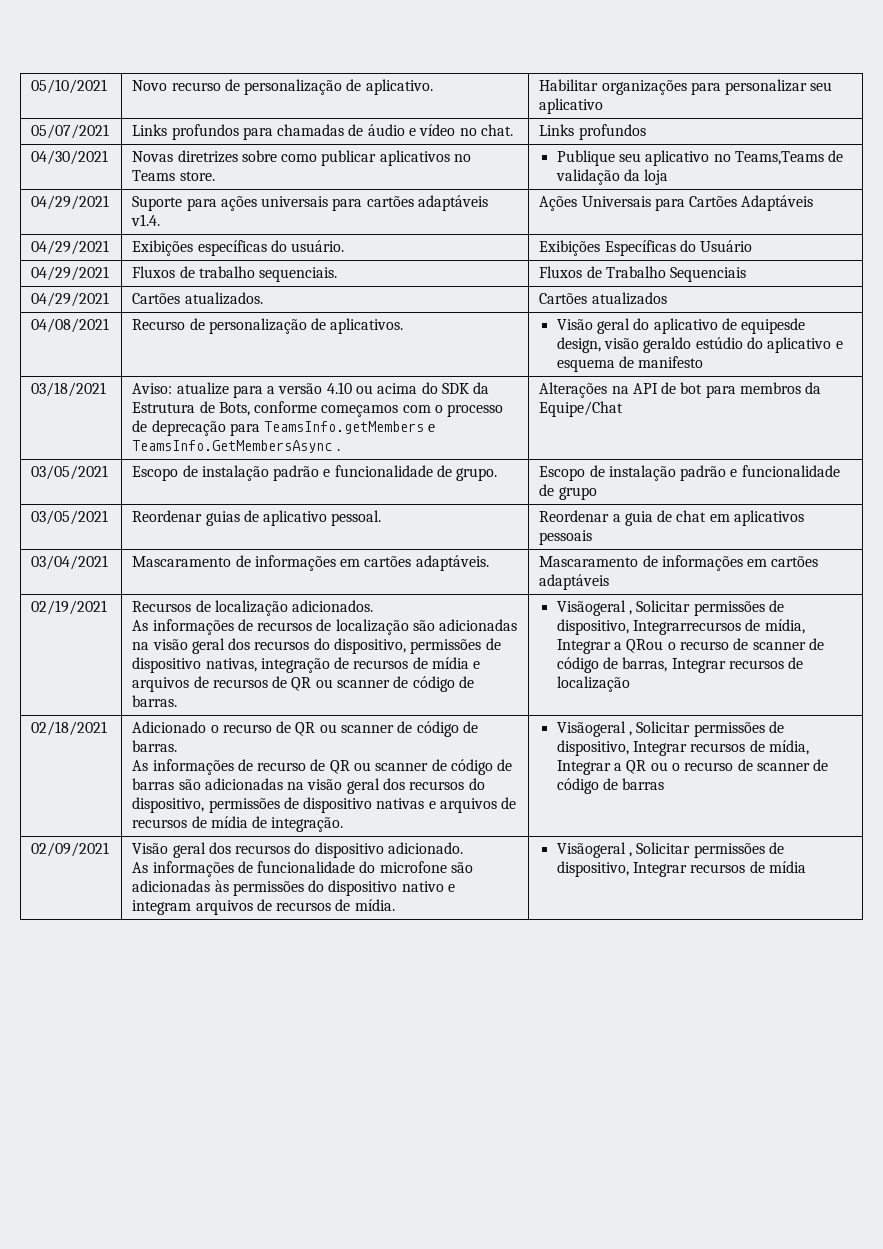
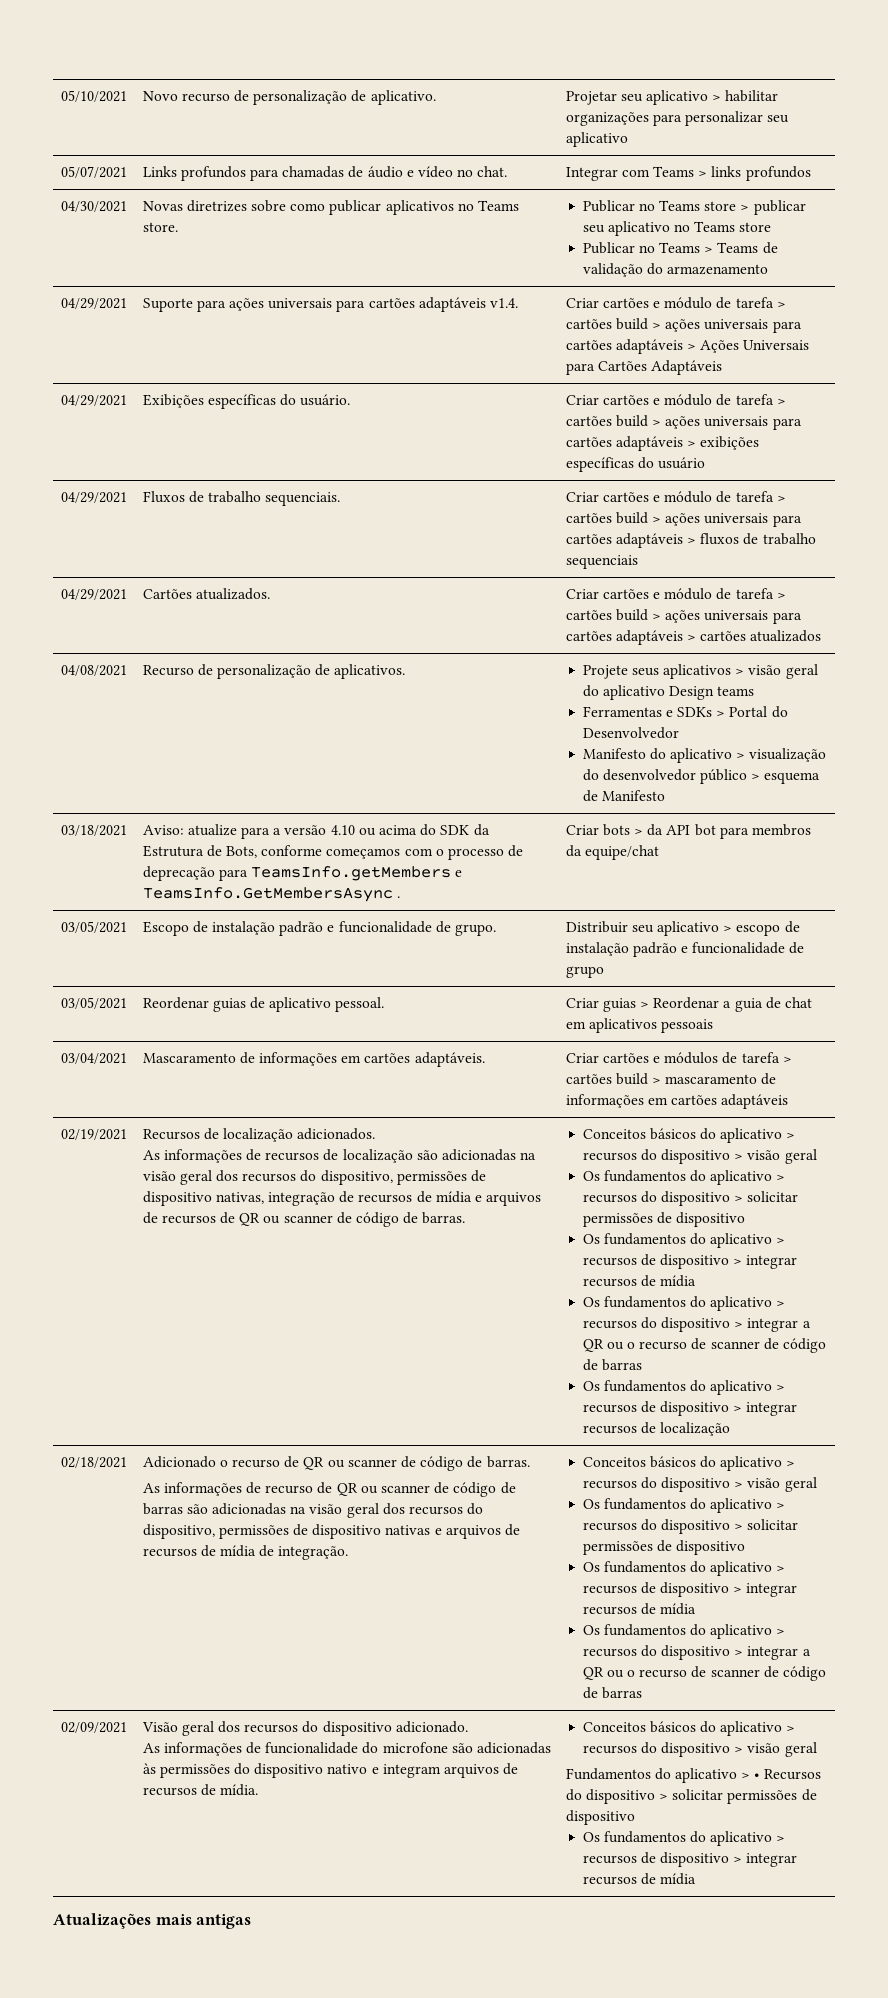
[539,79,599,91] Habilitar -> [565,90,779,105] Projetar seu aplicativo > habilitar
[539,124,575,136] Links -> [565,166,742,181] Integrar com Teams > links
[556,150,844,166] [555,169,669,185] Publique seu aplicativo no Teams,Teams de validação da loja -> [582,200,806,215] [582,221,772,236] [582,242,778,254] [582,263,769,277] Publicar no Teams store > publicar seu aplicativo no Teams store // Publicar no Teams > Teams de validação do armazenamento
(161, 220) none -> [565,297,786,309] [565,318,802,333] [565,339,697,354] Criar cartões e módulo de tarefa > cartões build > ações universais para cartões adaptáveis >
[539,240,753,256] Exibições Específicas do Usuário -> [565,394,786,406] [565,415,802,430] [565,436,760,451] [565,457,706,472] Criar cartões e módulo de tarefa > cartões build > ações universais para cartões adaptáveis > exibições específicas do usuário
[539,266,747,282] [31,292,110,307] [132,292,263,305] [539,293,588,304] Fluxos de Trabalho Sequenciais // 04/29/2021 | Cartões atualizados. | Cartões -> [565,491,786,503] [565,512,802,527] [565,533,816,548] [565,555,638,569] [60,589,127,600] [142,588,270,600] [565,588,786,600] [565,609,802,624] [565,630,747,645] Criar cartões e módulo de tarefa > cartões build > ações universais para cartões adaptáveis > fluxos de trabalho sequenciais // 04/29/2021 | Cartões atualizados. | Criar cartões e módulo de tarefa > cartões build > ações universais para cartões adaptáveis > cartões
[556,318,806,334] [556,337,843,353] Visão geral do aplicativo de equipesde design, visão geraldo estúdio do aplicativo e -> [582,664,818,679] [582,685,755,700] [582,706,788,718] [582,727,679,739] [582,748,827,763] [582,769,761,784] Projete seus aplicativos > visão geral do aplicativo Design teams // Ferramentas e SDKs > Portal do Desenvolvedor // Manifesto do aplicativo > visualização do desenvolvedor público >
[638,356,704,368] manifesto -> [601,790,665,801] Manifesto
[539,382,677,398] Alterações na API de -> [565,824,691,836] Criar bots > da API
[539,401,624,417] Equipe/Chat -> [584,845,659,860] equipe/chat
[539,466,586,481] Escopo -> [565,921,781,936] Distribuir seu aplicativo > escopo
(382, 518) none -> [565,998,650,1012] Criar guias >
[539,556,639,567] Mascaramento -> [565,1052,792,1064] [565,1073,758,1085] Criar cartões e módulos de tarefa > cartões build > mascaramento
[556,600,785,616] [556,619,805,635] [556,638,825,654] [556,657,726,673] Visãogeral , Solicitar permissões de dispositivo, Integrarrecursos de mídia, Integrar a QRou o recurso de scanner de código de barras, Integrar -> [582,1128,796,1143] [582,1149,817,1164] [582,1170,786,1185] [582,1191,799,1206] [582,1212,746,1227] [582,1233,786,1248] [582,1254,798,1269] [582,1275,697,1287] [582,1296,786,1311] [582,1317,811,1332] [582,1338,826,1353] [582,1359,642,1371] [582,1380,786,1395] [582,1401,798,1416] Conceitos básicos do aplicativo > recursos do dispositivo > visão geral // Os fundamentos do aplicativo > recursos do dispositivo > solicitar permissões de dispositivo // Os fundamentos do aplicativo > recursos de dispositivo > integrar recursos de mídia // Os fundamentos do aplicativo > recursos do dispositivo > integrar a QR ou o recurso de scanner de código de barras // Os fundamentos do aplicativo > recursos de dispositivo > integrar
[556,721,785,737] [556,740,810,756] [556,760,611,775] Visãogeral , Solicitar permissões de dispositivo, Integrar recursos de mídia, Integrar -> [582,1456,796,1471] [582,1477,817,1492] [582,1498,786,1513] [582,1519,799,1534] [582,1540,746,1555] [582,1561,786,1576] [582,1582,798,1597] [582,1603,697,1615] [582,1624,786,1639] [582,1645,799,1660] Conceitos básicos do aplicativo > recursos do dispositivo > visão geral // Os fundamentos do aplicativo > recursos do dispositivo > solicitar permissões de dispositivo // Os fundamentos do aplicativo > recursos de dispositivo > integrar recursos de mídia // Os fundamentos do aplicativo > recursos do dispositivo > integrar
[556,842,785,858] [556,861,807,877] Visãogeral , Solicitar permissões de dispositivo, Integrar recursos de mídia -> [582,1721,796,1736] [582,1742,817,1757] [565,1768,821,1783] [565,1789,817,1804] [565,1810,635,1825] [582,1831,786,1846] [582,1852,798,1867] [582,1873,697,1885] [53,1913,252,1929] Conceitos básicos do aplicativo > recursos do dispositivo > visão geral // Fundamentos do aplicativo > • Recursos do dispositivo > solicitar permissões de dispositivo // Os fundamentos do aplicativo > recursos de dispositivo > integrar recursos de mídia // Atualizações mais antigas

